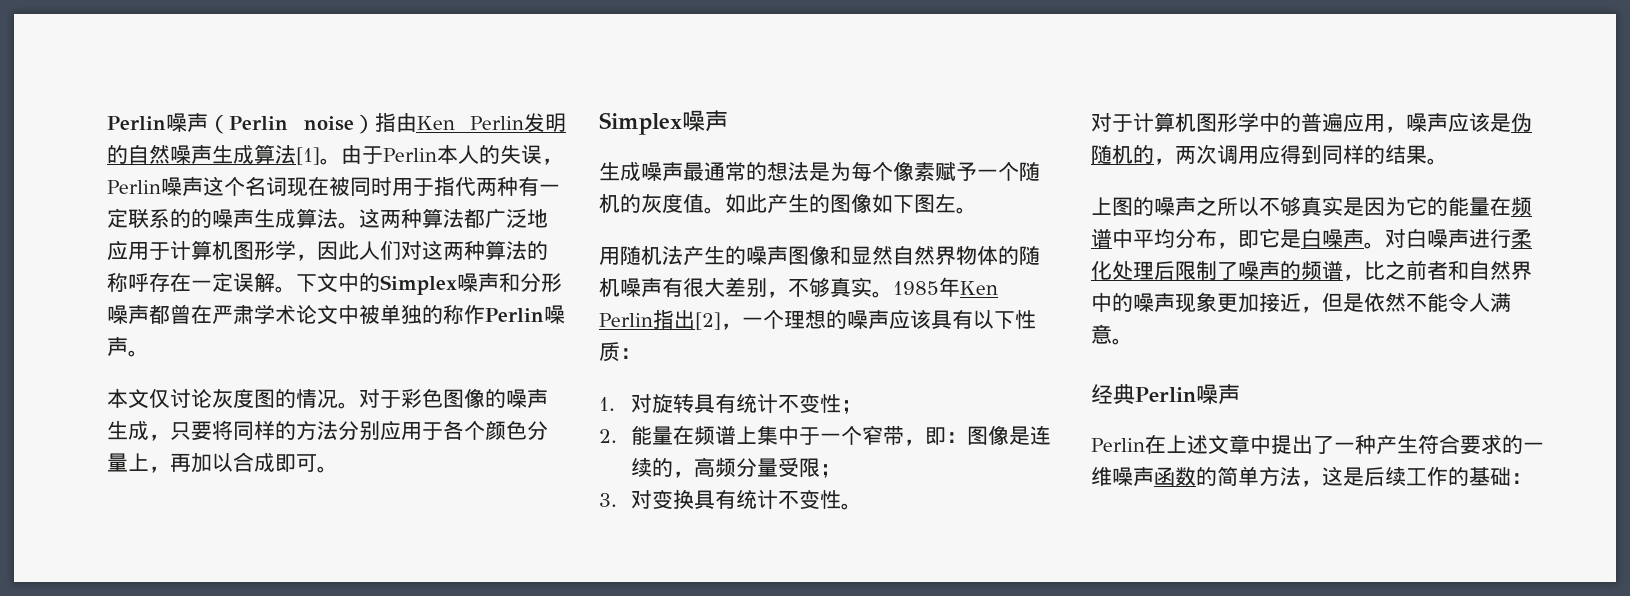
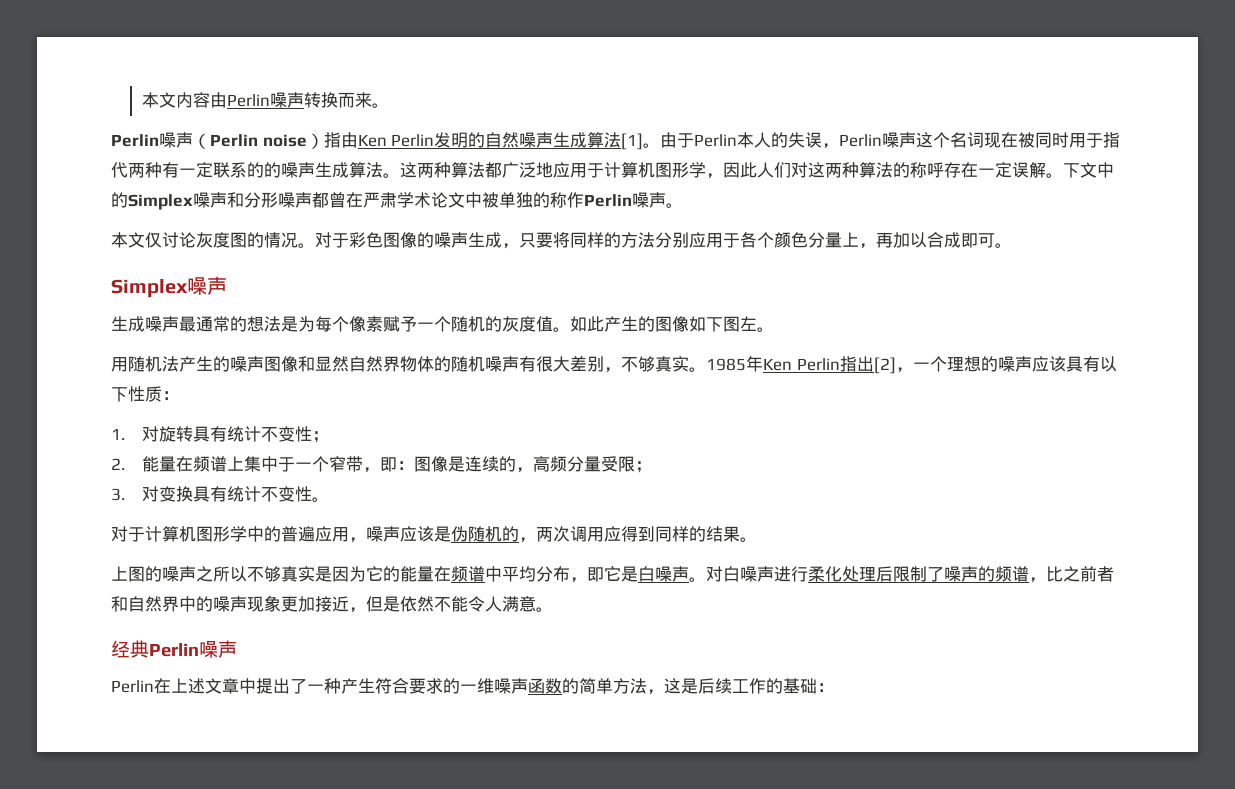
(107, 123) none -> [141,92,389,108] 本文内容由Perlin噪声转换而来。 //

